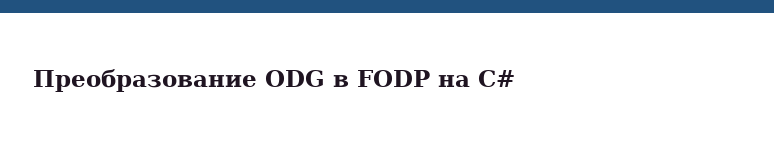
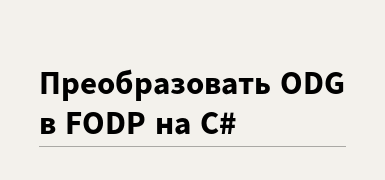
[33,69,257,92] Преобразование -> [39,69,271,101] Преобразовать

